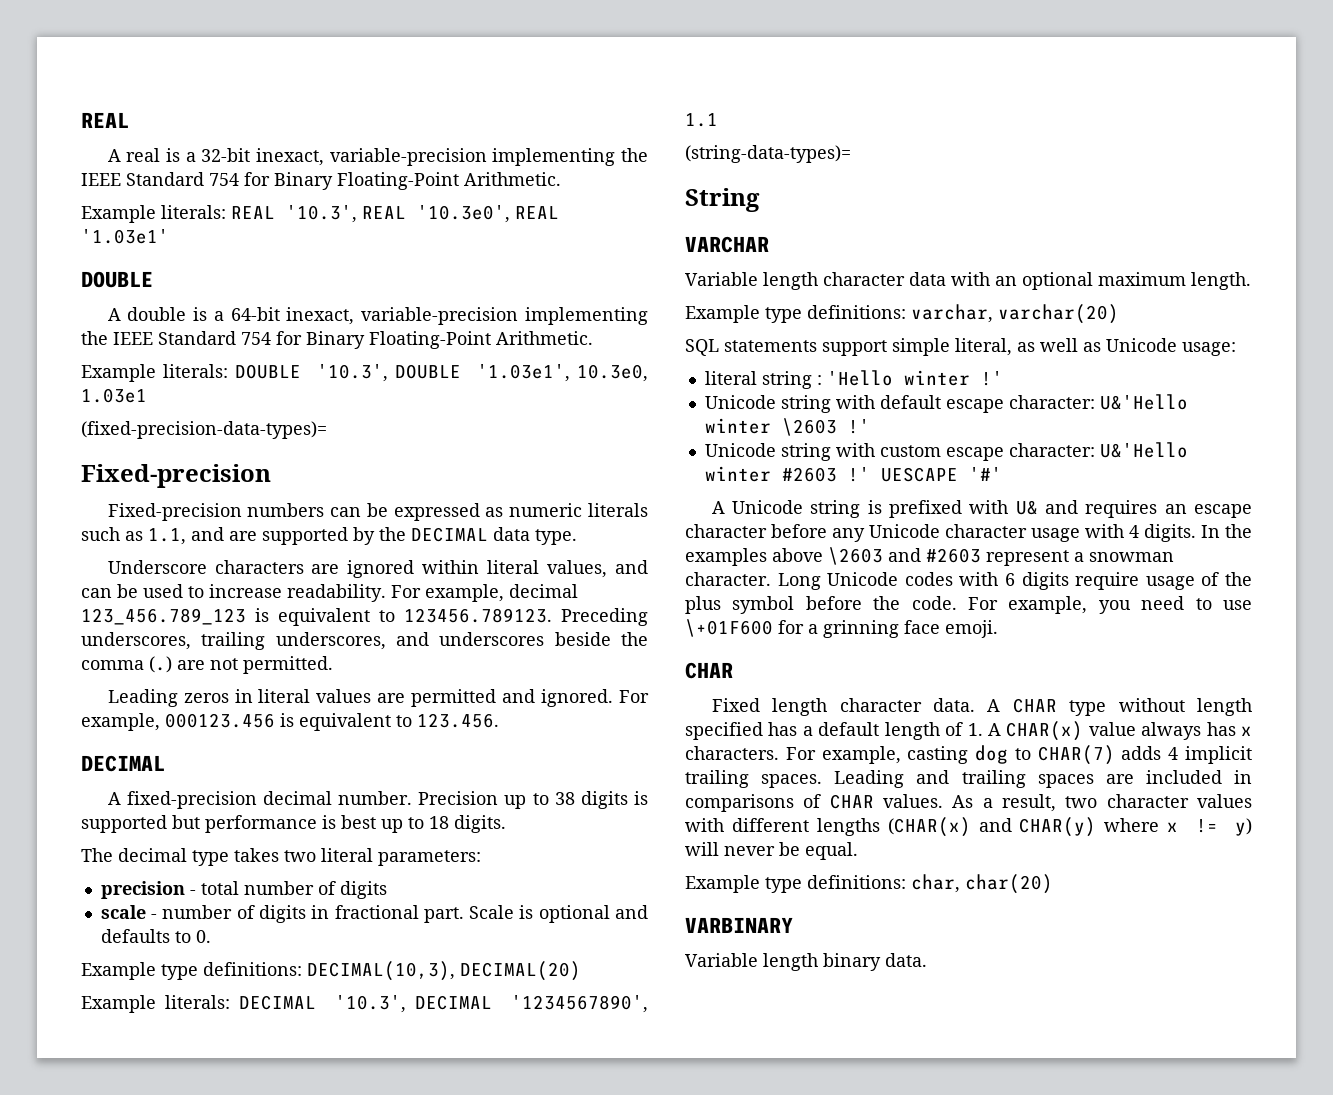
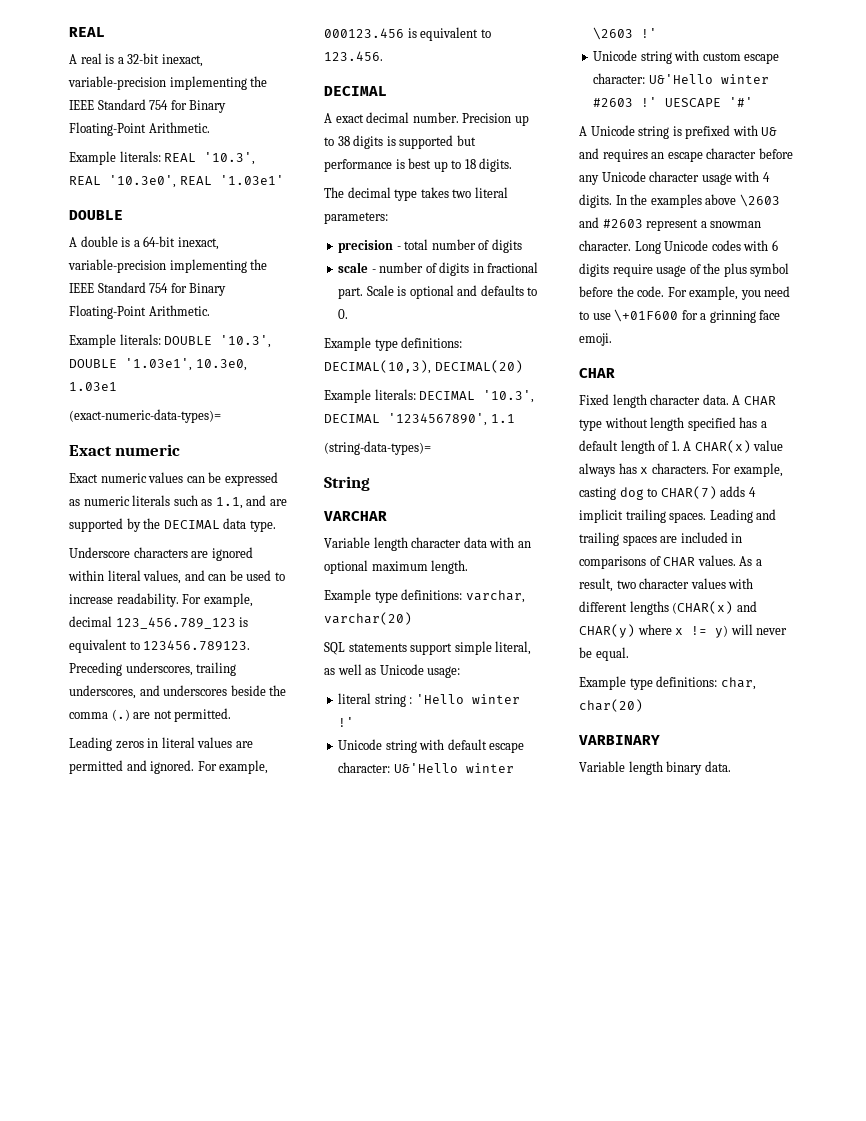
[81,421,327,439] [81,464,271,488] [107,503,325,521] (fixed-precision-data-types)= // Fixed-precision // Fixed-precision numbers -> [69,409,221,423] [69,444,181,456] [69,472,184,483] (exact-numeric-data-types)= // Exact numeric // Exact numeric values
[126,791,257,809] fixed-precision -> [335,114,364,123] exact

